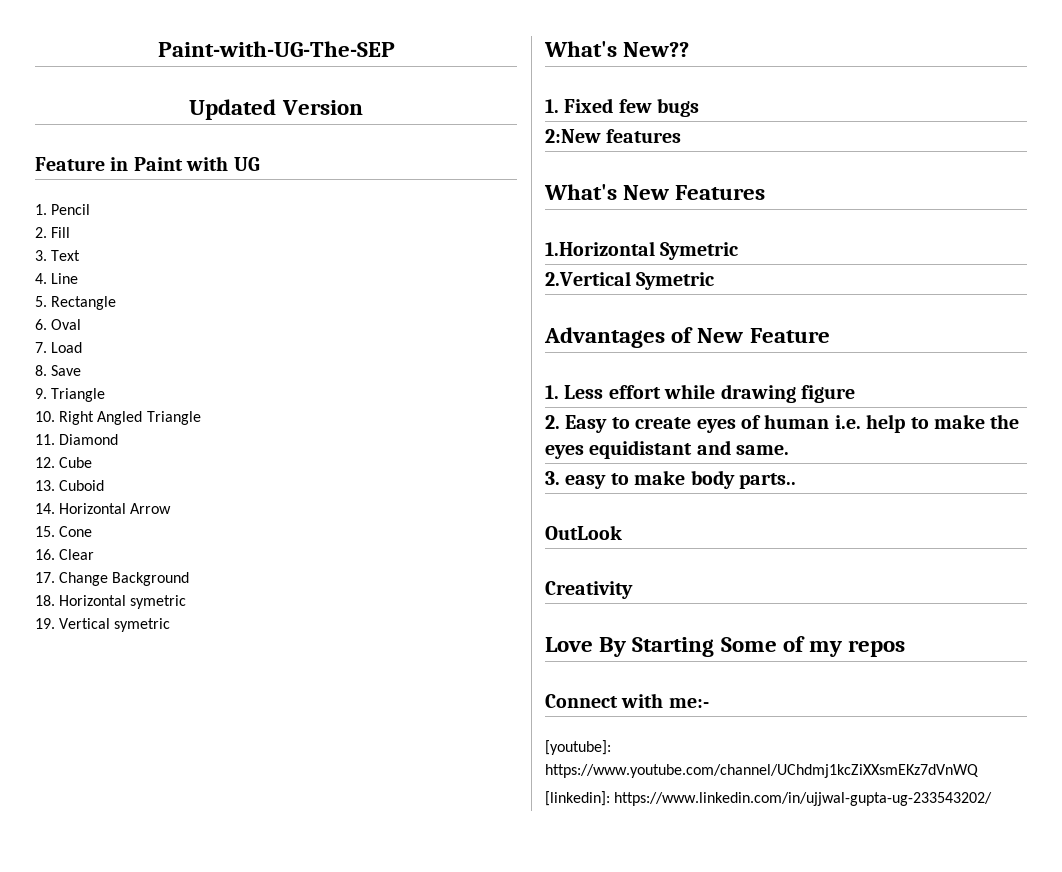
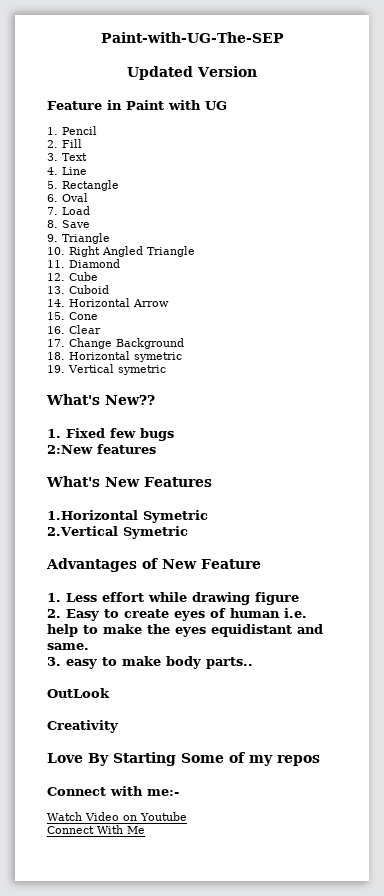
[545,740,611,755] [545,764,979,778] [545,791,993,806] [youtube]: https://www.youtube.com/channel/UChdmj1kcZiXXsmEKz7dVnWQ // [linkedin]: https://www.linkedin.com/in/ujjwal-gupta-ug-233543202/ -> [47,812,187,821] [47,825,145,834] Watch Video on Youtube // Connect With Me

